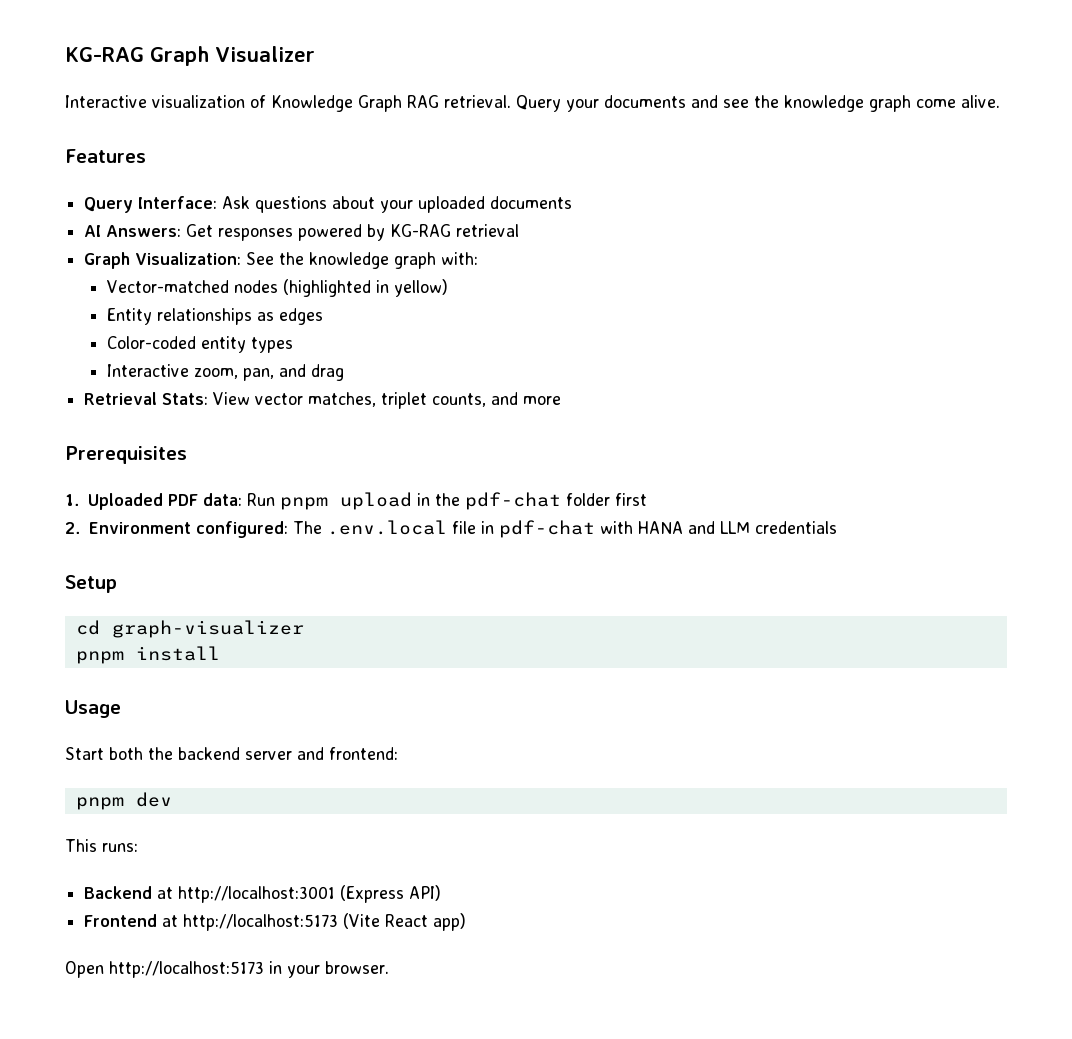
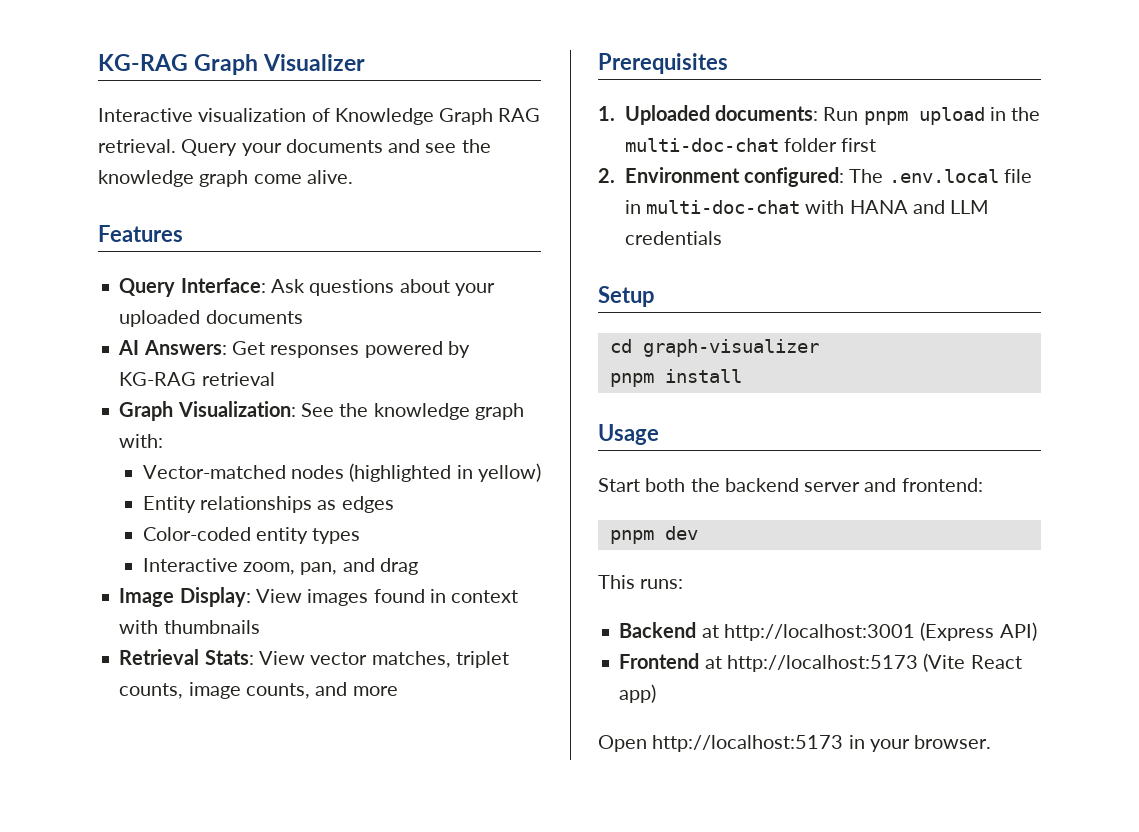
(344, 372) none -> [119,587,519,607] [119,620,260,634] // Image Display: View images found in context with thumbnails
(487, 400) none -> [188,682,310,699] image counts,
[167,493,242,506] PDF data: -> [715,105,819,121] documents:
[464,492,561,510] pdf-chat -> [624,138,779,152] multi-doc-chat
[498,520,595,538] pdf-chat -> [646,200,801,214] multi-doc-chat

